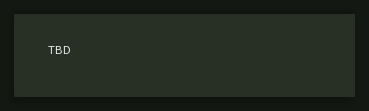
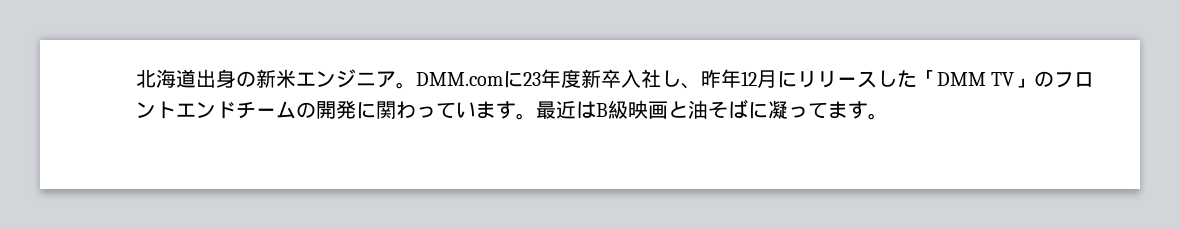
[48,46,71,54] TBD -> [136,69,1095,89] [136,99,888,120] 北海道出身の新米エンジニア。DMM.comに23年度新卒入社し、昨年12月にリリースした「DMM TV」のフロントエンドチームの開発に関わっています。最近はB級映画と油そばに凝ってます。

